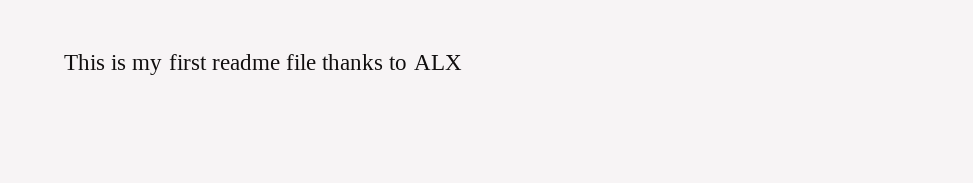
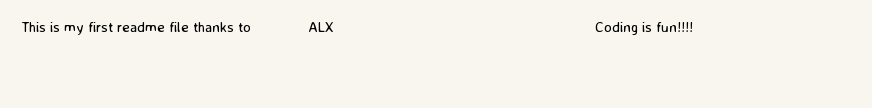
(462, 62) none -> [595,22,693,35] // Coding is fun!!!!

